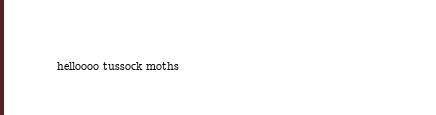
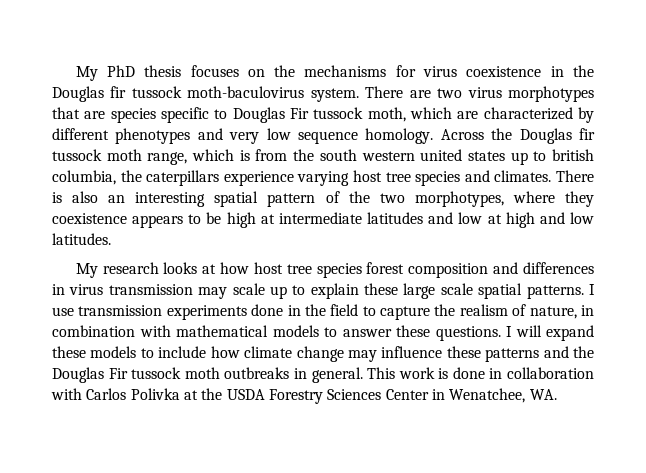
[57,62,179,70] helloooo tussock moths -> [75,65,594,81] [52,86,594,102] [52,107,594,123] [52,128,595,144] [52,149,594,165] [52,170,595,186] [52,191,595,207] [52,212,594,228] [52,233,111,245] [75,262,594,278] [52,283,595,299] [52,304,595,320] [52,325,594,341] [52,346,594,362] [52,367,594,383] [51,388,557,404] My PhD thesis focuses on the mechanisms for virus coexistence in the Douglas fir tussock moth-baculovirus system. There are two virus morphotypes that are species specific to Douglas Fir tussock moth, which are characterized by different phenotypes and very low sequence homology. Across the Douglas fir tussock moth range, which is from the south western united states up to british columbia, the caterpillars experience varying host tree species and climates. There is also an interesting spatial pattern of the two morphotypes, where they coexistence appears to be high at intermediate latitudes and low at high and low latitudes. // My research looks at how host tree species forest composition and differences in virus transmission may scale up to explain these large scale spatial patterns. I use transmission experiments done in the field to capture the realism of nature, in combination with mathematical models to answer these questions. I will expand these models to include how climate change may influence these patterns and the Douglas Fir tussock moth outbreaks in general. This work is done in collaboration with Carlos Polivka at the USDA Forestry Sciences Center in Wenatchee, WA.

